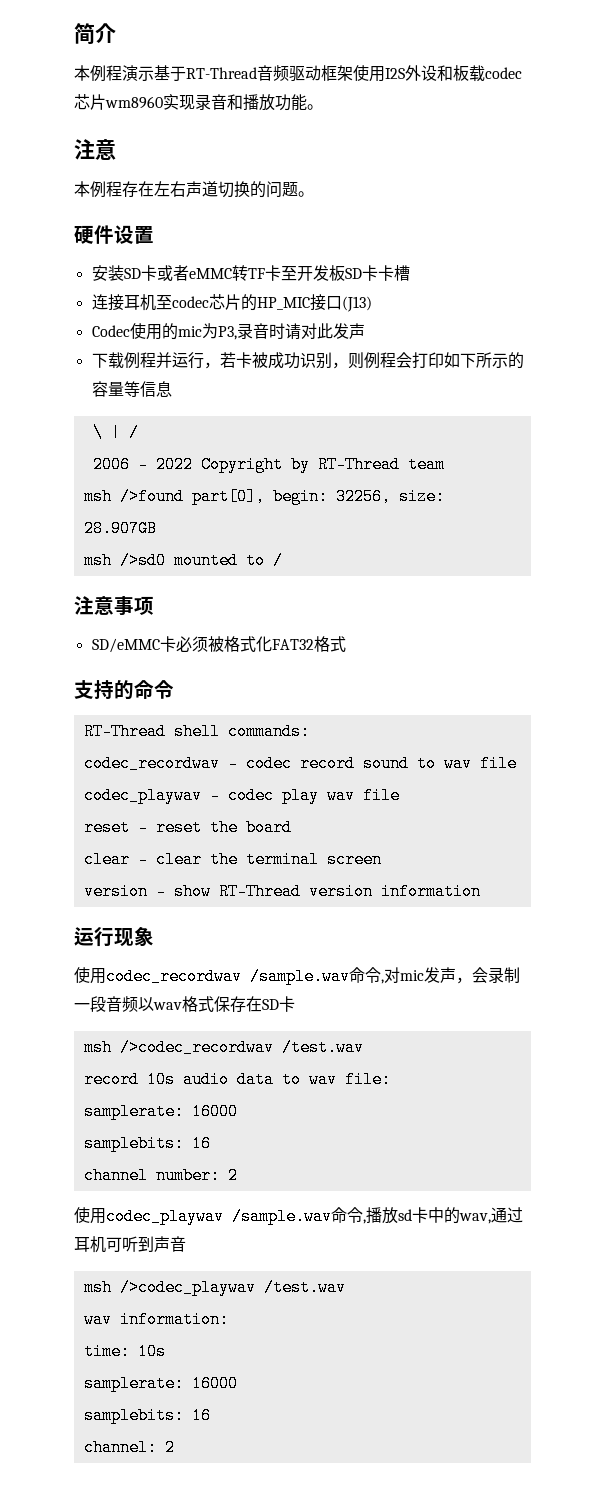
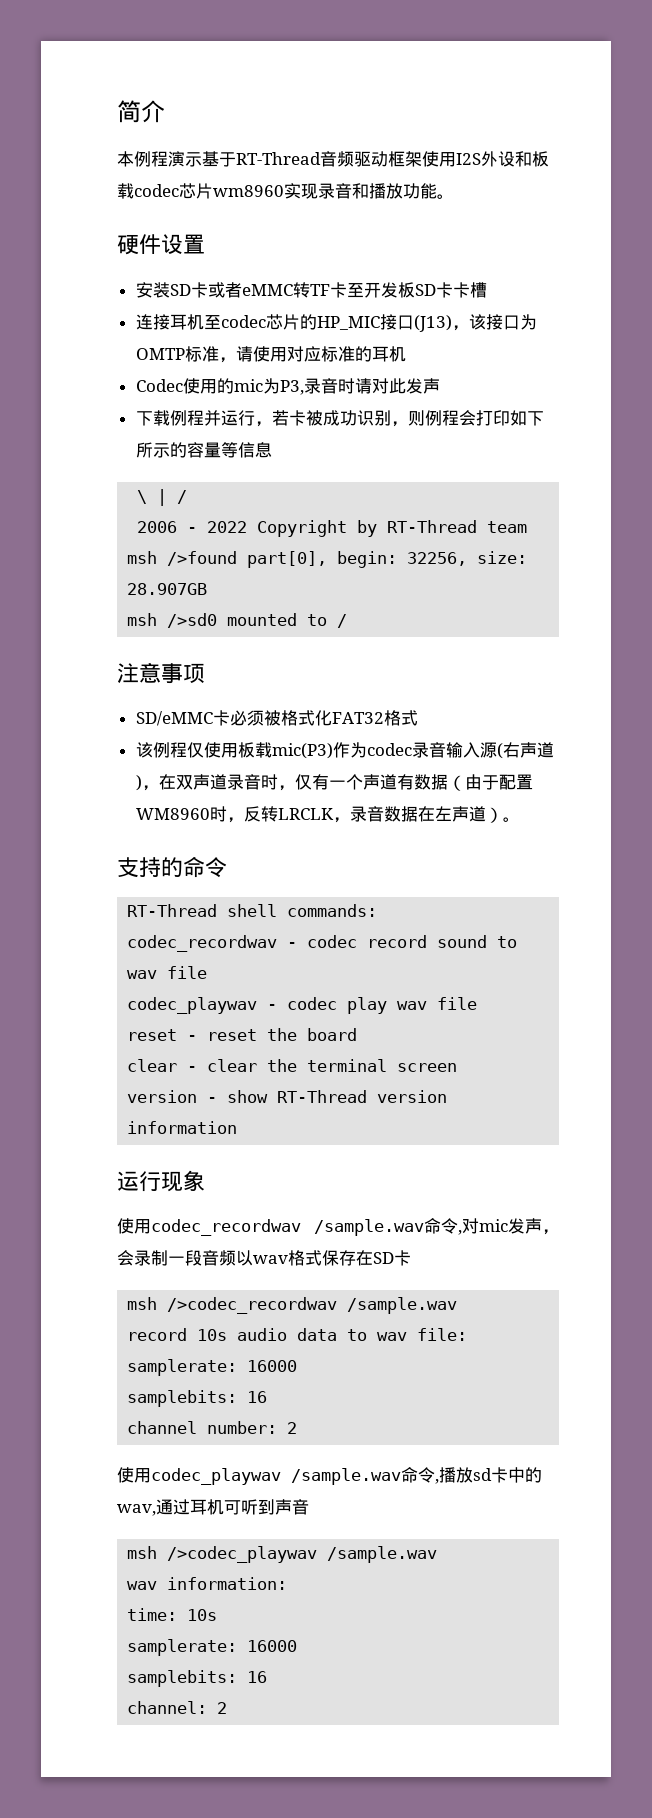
[74,139,116,160] [74,181,314,198] // 注意 // 本例程存在左右声道切换的问题。 -> (454, 196) none
(372, 304) none -> [451,314,537,331] [135,346,406,363] ，该接口为OMTP标准，请使用对应标准的耳机
(346, 644) none -> [135,742,554,759] [135,774,533,791] [135,806,520,823] // 该例程仅使用板载mic(P3)作为codec录音输入源(右声道)，在双声道录音时，仅有一个声道有数据（由于配置WM8960时，反转LRCLK，录音数据在左声道）。
[281,1039,364,1056] /test.wav -> [347,1297,458,1314] /sample.wav
[263,1279,346,1296] /test.wav -> [327,1546,438,1563] /sample.wav

